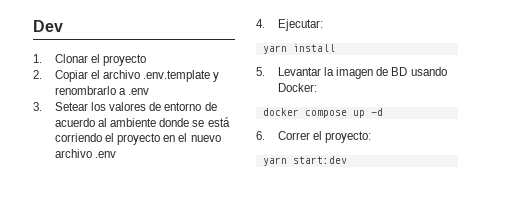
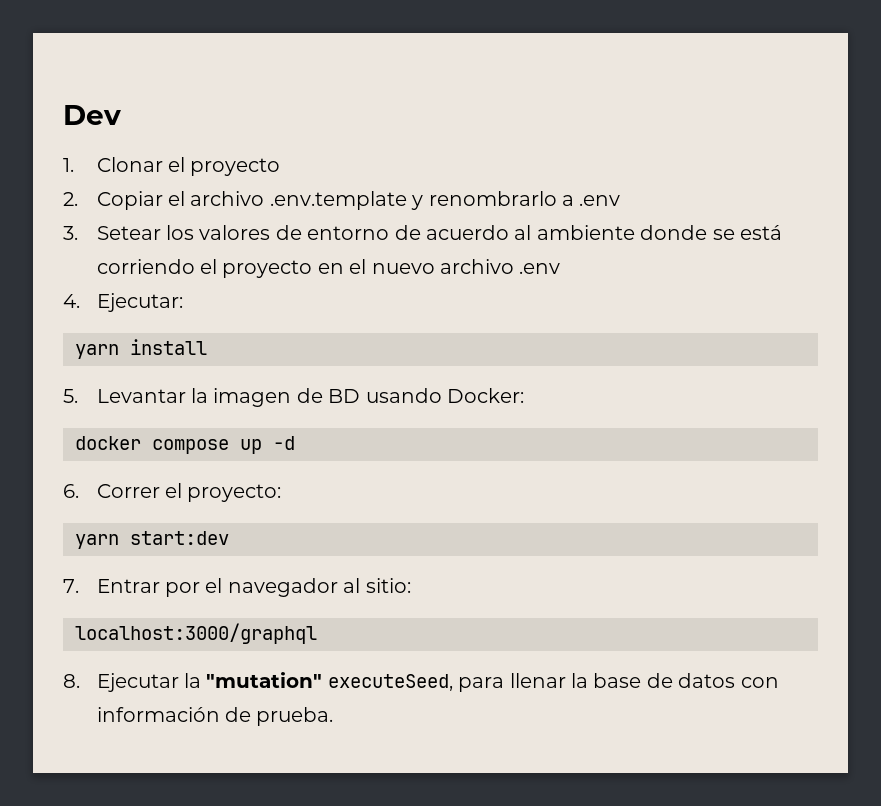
(347, 160) none -> [63,578,411,597] [75,623,317,644] [63,672,779,692] [96,707,334,726] // 7. Entrar por el navegador al sitio: // localhost:3000/graphql // 8. Ejecutar la "mutation" executeSeed, para llenar la base de datos con información de prueba.

